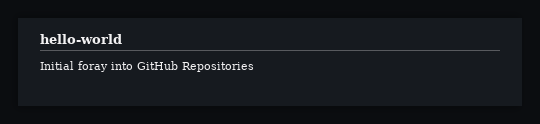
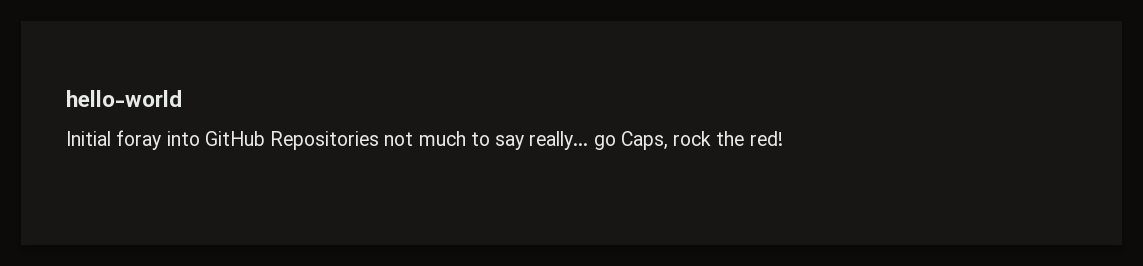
(254, 67) none -> [384,131,783,150] not much to say really... go Caps, rock the red!

